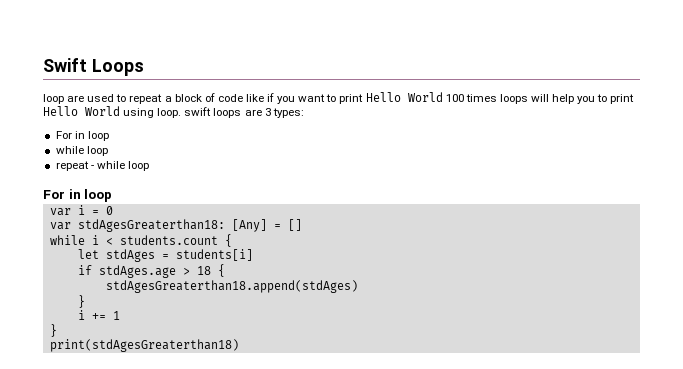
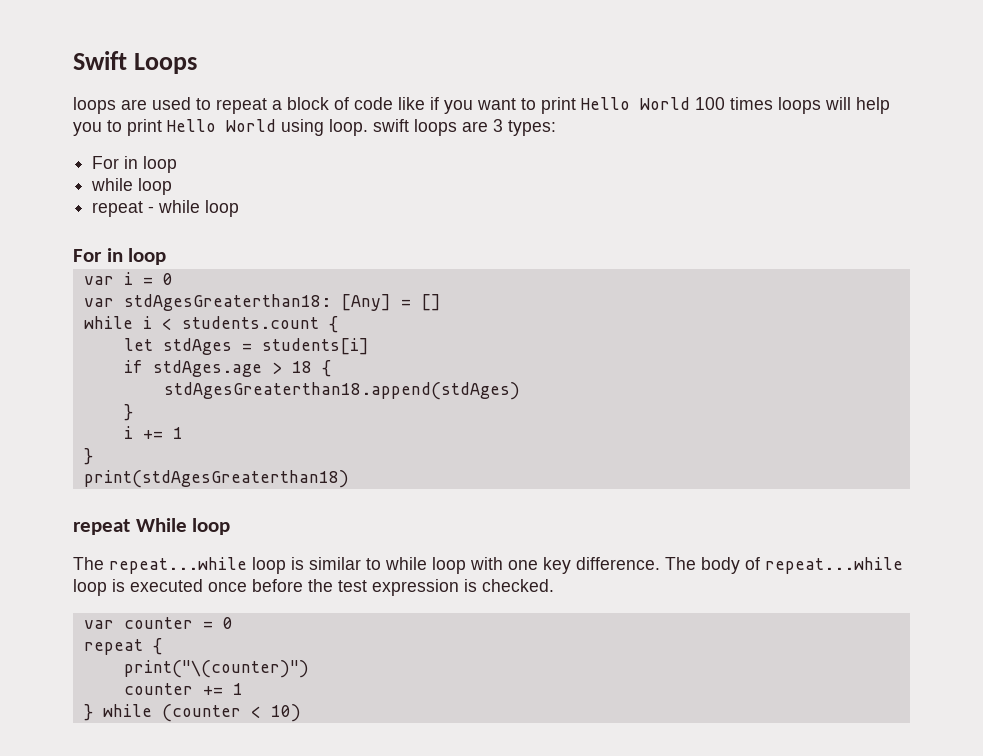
[43,94,64,104] loop -> [73,97,116,114] loops
(239, 345) none -> [73,518,231,535] [73,557,903,574] [73,579,554,596] [83,617,233,629] [83,638,162,655] [123,660,309,678] [123,683,243,695] [83,704,301,722] // repeat While loop // The repeat...while loop is similar to while loop with one key difference. The body of repeat...while loop is executed once before the test expression is checked. // var counter = 0 // repeat { // print("\(counter)") // counter += 1 // } while (counter < 10)

